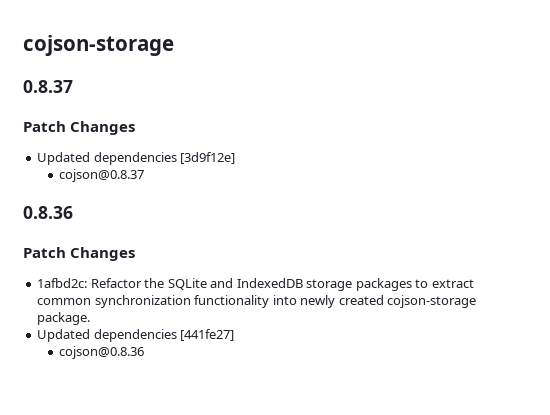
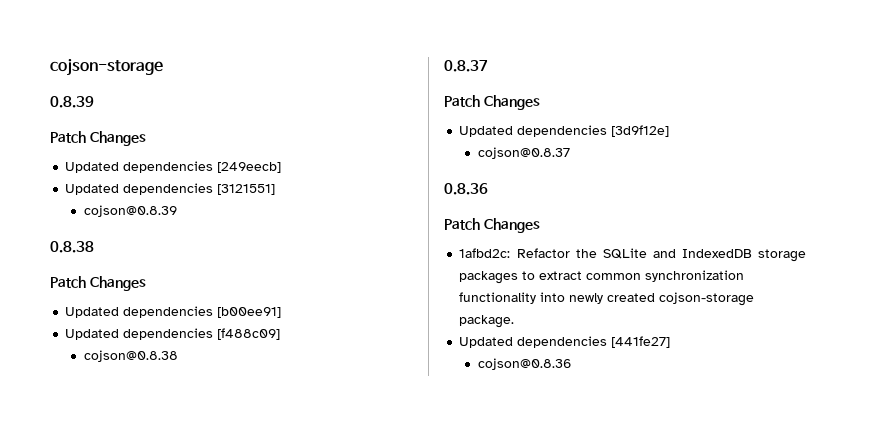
[23,35,174,56] cojson-storage -> [50,58,163,76] [50,96,94,108] [50,131,146,146] [65,161,282,173] [65,183,276,195] [83,205,177,217] [50,241,94,253] [50,276,146,291] [65,306,282,318] [65,328,281,340] [83,350,178,362] cojson-storage // 0.8.39 // Patch Changes // Updated dependencies [249eecb] // Updated dependencies [3121551] // cojson@0.8.39 // 0.8.38 // Patch Changes // Updated dependencies [b00ee91] // Updated dependencies [f488c09] // cojson@0.8.38

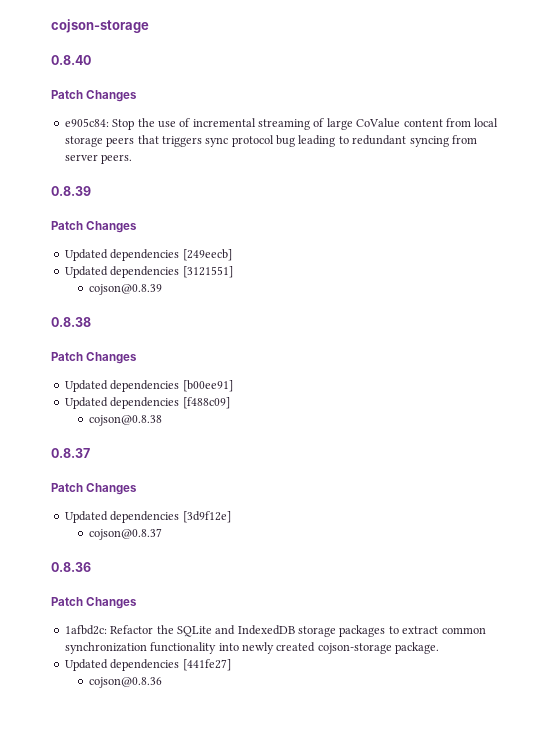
[50,58,163,76] cojson-storage -> [51,19,149,33] [51,55,91,65] [51,90,138,102] [64,118,499,130] [64,135,477,147] [64,154,133,164] cojson-storage // 0.8.40 // Patch Changes // e905c84: Stop the use of incremental streaming of large CoValue content from local storage peers that triggers sync protocol bug leading to redundant syncing from server peers.

